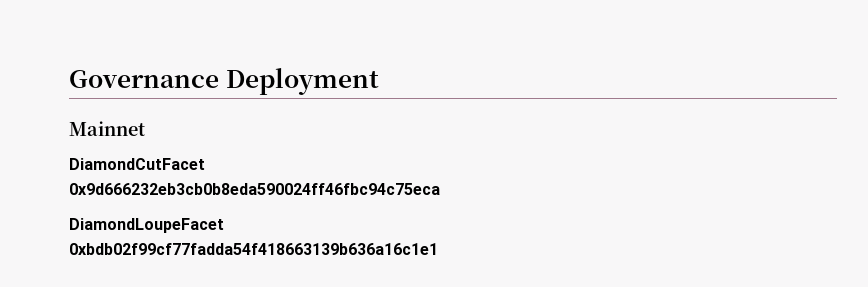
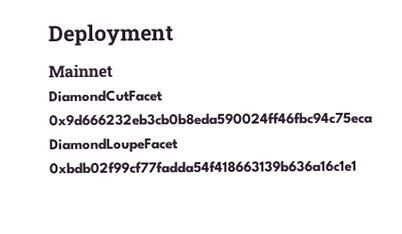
[69,70,219,88] Governance -> (48, 35) none

